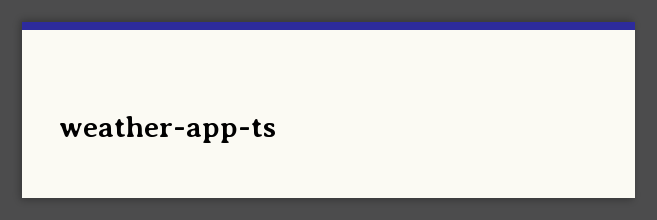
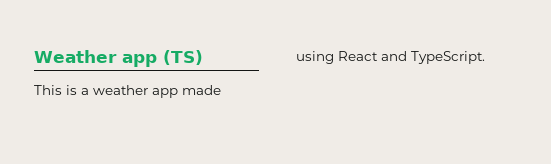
[59,116,276,143] weather-app-ts -> [34,50,203,67] [34,85,221,98] [296,51,485,64] Weather app (TS) // This is a weather app made using React and TypeScript.

